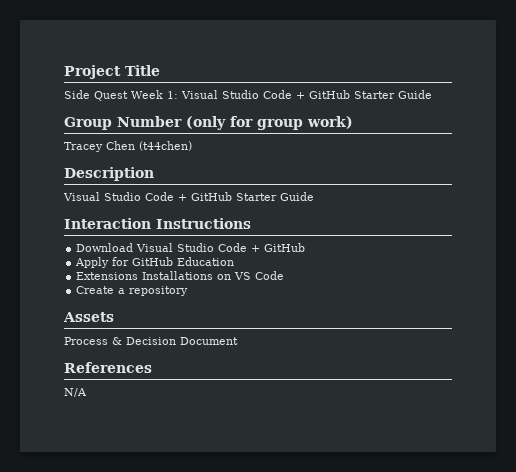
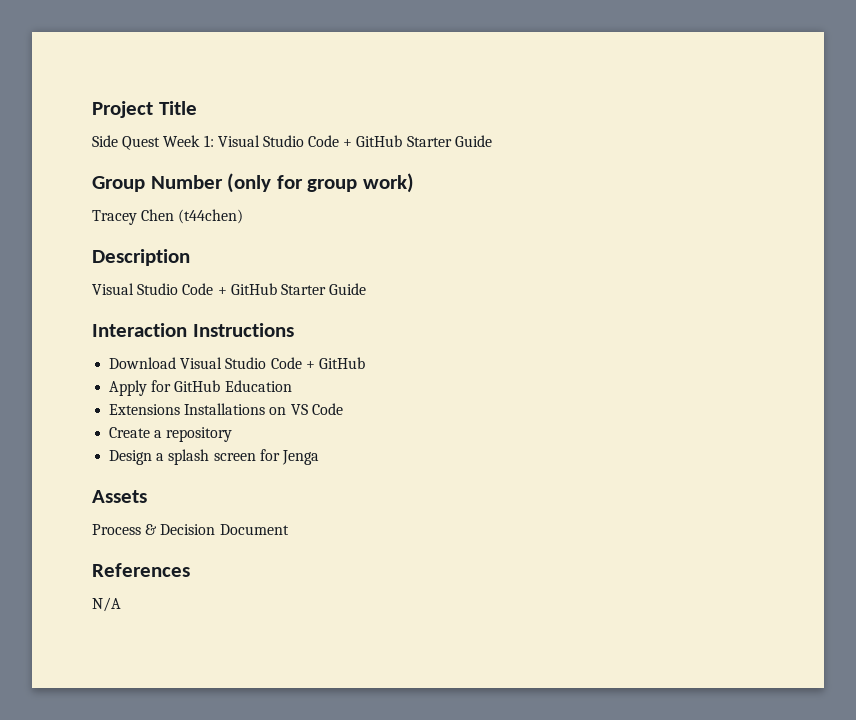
(189, 291) none -> [109,449,319,465] // Design a splash screen for Jenga

